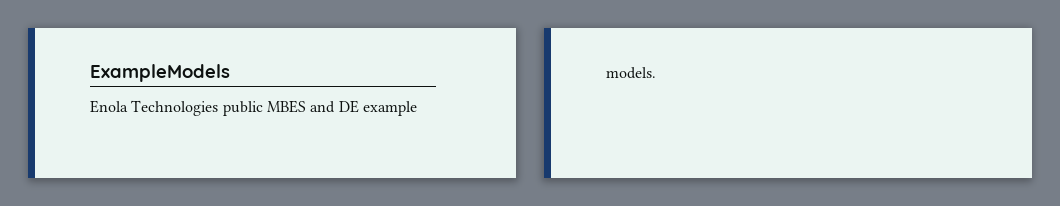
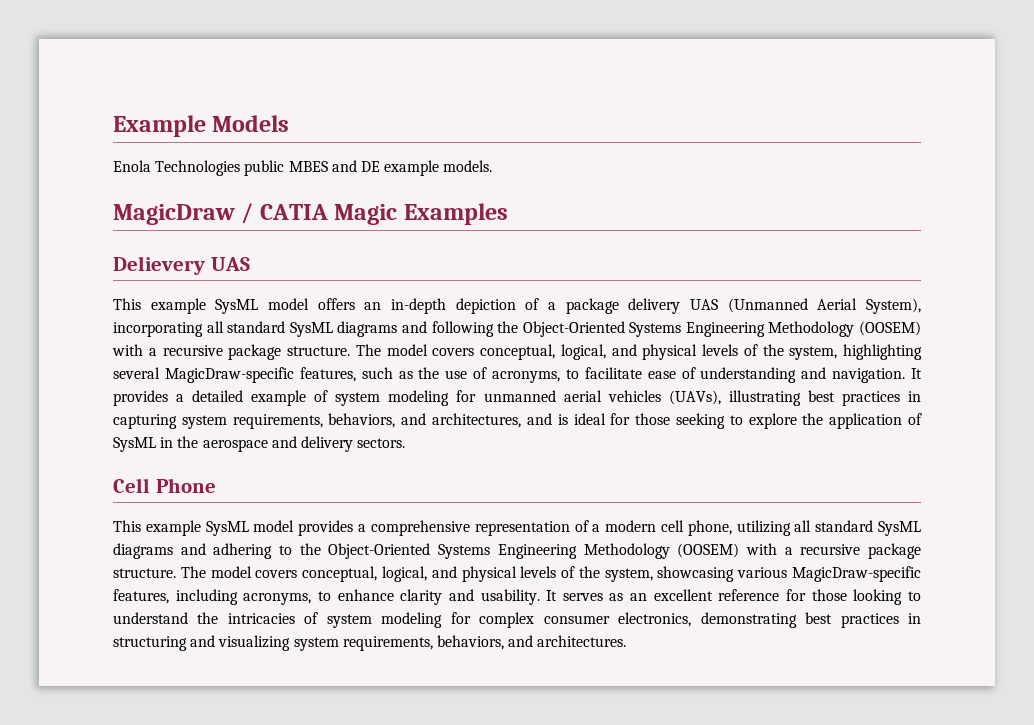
[90,64,230,82] ExampleModels -> [113,115,290,137] Example Models
(656, 73) none -> [113,203,508,225] [113,256,250,275] [113,298,921,314] [113,321,922,337] [112,344,922,360] [113,367,922,383] [113,390,922,406] [113,413,922,429] [113,436,406,452] [113,478,216,493] [113,520,921,536] [113,543,922,559] [113,566,922,582] [113,589,921,605] [113,612,921,628] [113,635,627,651] // MagicDraw / CATIA Magic Examples // Delievery UAS // This example SysML model offers an in-depth depiction of a package delivery UAS (Unmanned Aerial System), incorporating all standard SysML diagrams and following the Object-Oriented Systems Engineering Methodology (OOSEM) with a recursive package structure. The model covers conceptual, logical, and physical levels of the system, highlighting several MagicDraw-specific features, such as the use of acronyms, to facilitate ease of understanding and navigation. It provides a detailed example of system modeling for unmanned aerial vehicles (UAVs), illustrating best practices in capturing system requirements, behaviors, and architectures, and is ideal for those seeking to explore the application of SysML in the aerospace and delivery sectors. // Cell Phone // This example SysML model provides a comprehensive representation of a modern cell phone, utilizing all standard SysML diagrams and adhering to the Object-Oriented Systems Engineering Methodology (OOSEM) with a recursive package structure. The model covers conceptual, logical, and physical levels of the system, showcasing various MagicDraw-specific features, including acronyms, to enhance clarity and usability. It serves as an excellent reference for those looking to understand the intricacies of system modeling for complex consumer electronics, demonstrating best practices in structuring and visualizing system requirements, behaviors, and architectures.

